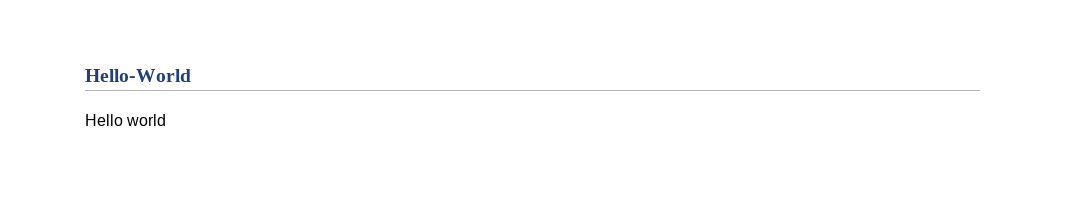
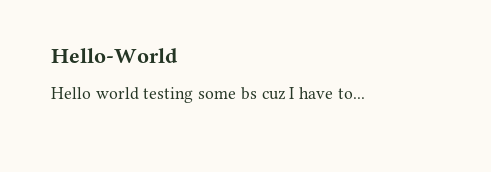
(167, 120) none -> [143,87,365,103] testing some bs cuz I have to...

